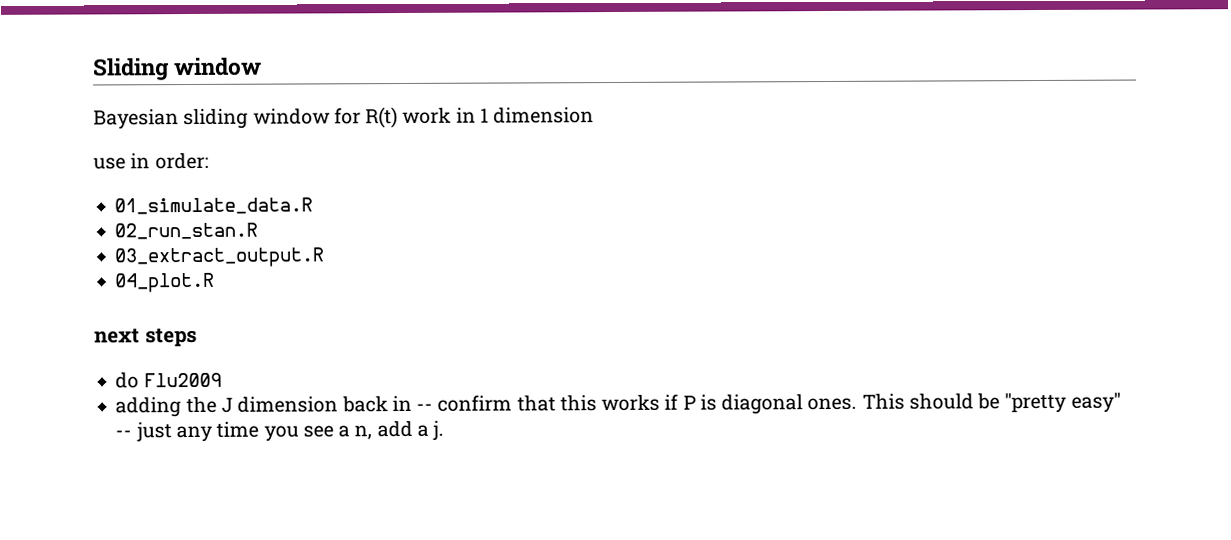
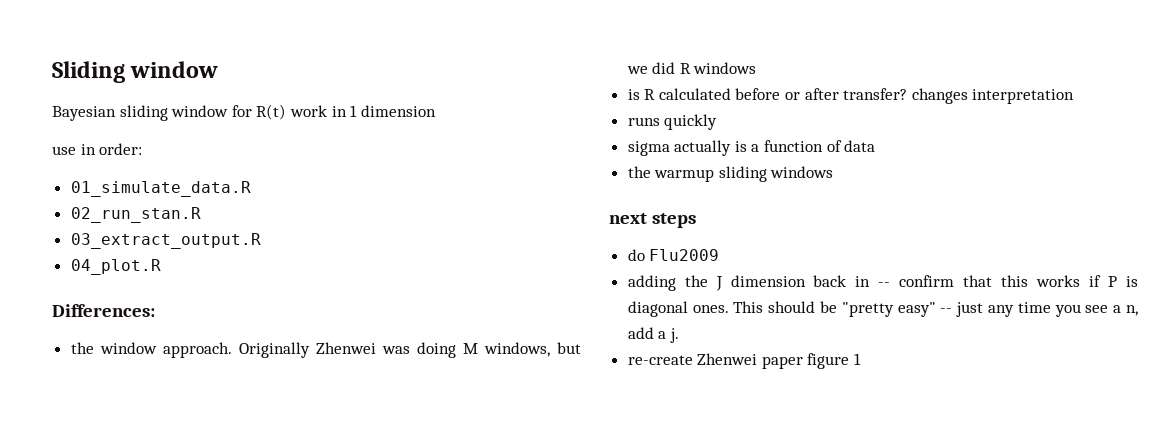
(216, 282) none -> [52,304,155,317] [70,342,582,358] [626,62,757,74] [627,88,1075,104] [627,114,718,130] [627,140,876,156] [627,166,834,182] // Differences: // the window approach. Originally Zhenwei was doing M windows, but we did R windows // is R calculated before or after transfer? changes interpretation // runs quickly // sigma actually is a function of data // the warmup sliding windows
(445, 430) none -> [627,353,862,369] // re-create Zhenwei paper figure 1

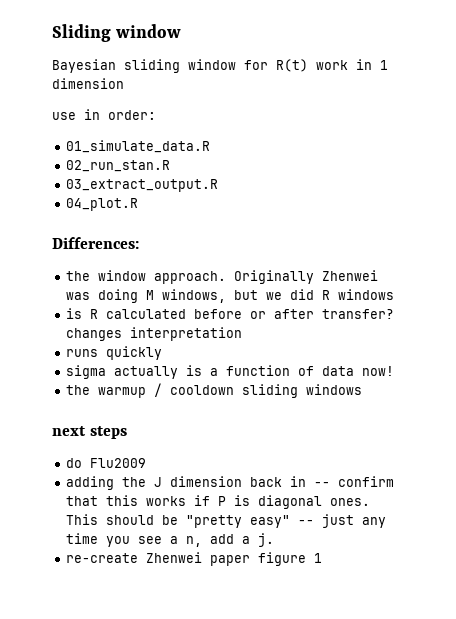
(876, 146) none -> [362,366,395,376] now!
(715, 175) none -> [154,383,235,397] / cooldown

